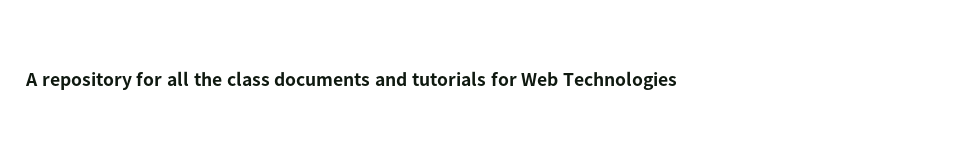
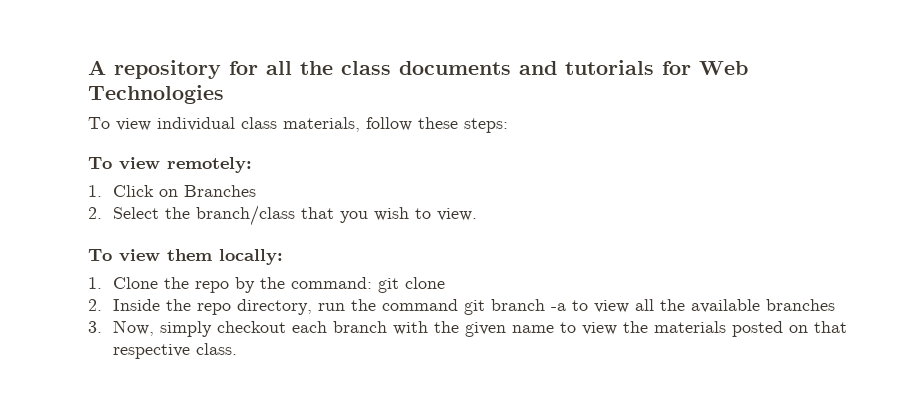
(677, 80) none -> [88,117,508,133] [88,157,252,173] [88,185,257,197] [88,205,478,226] [88,249,283,265] [88,277,446,293] [88,299,836,315] [88,320,848,337] [113,343,238,359] // To view individual class materials, follow these steps: // To view remotely: // 1. Click on Branches // 2. Select the branch/class that you wish to view. // To view them locally: // 1. Clone the repo by the command: git clone // 2. Inside the repo directory, run the command git branch -a to view all the available branches // 3. Now, simply checkout each branch with the given name to view the materials posted on that respective class.

